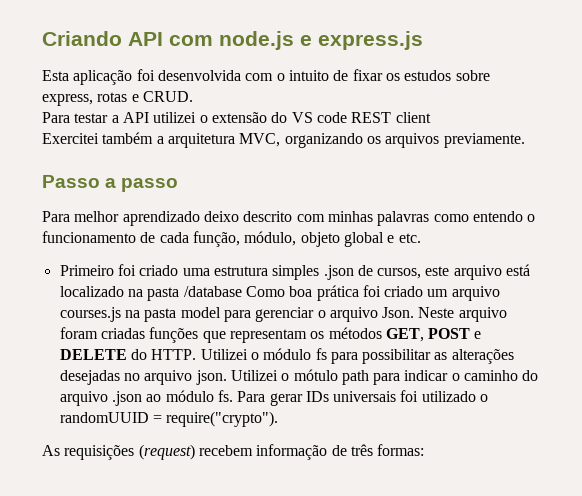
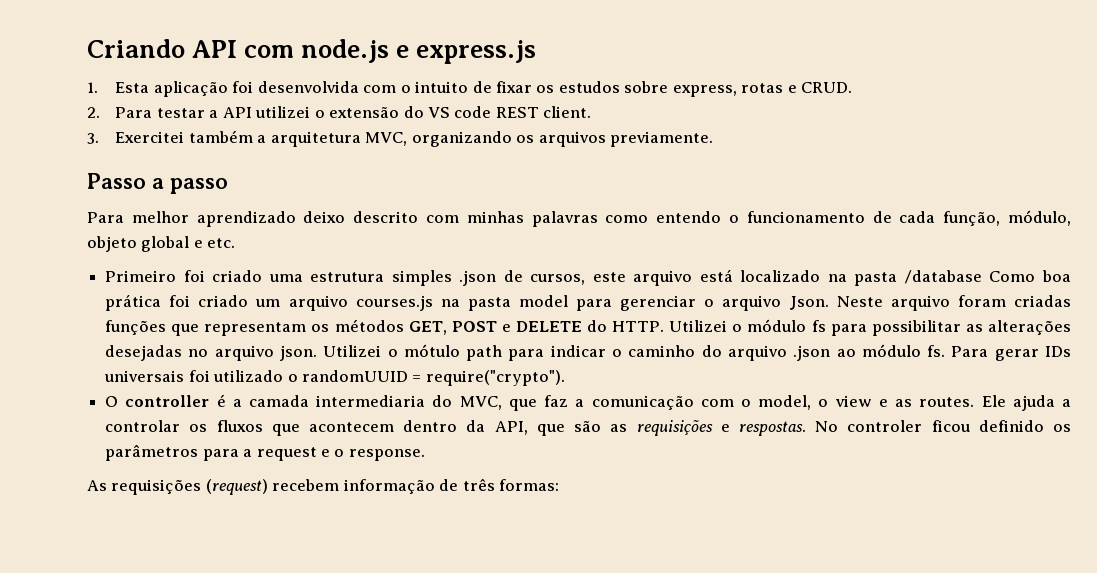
(423, 40) none -> [87,82,98,93] 1.
(193, 96) none -> [87,107,100,118] 2.
[395,112,431,123] client // -> [543,106,592,118] [87,133,99,144] client. // 3.
(279, 419) none -> [105,394,1072,411] [105,420,1071,436] [105,444,425,461] // O controller é a camada intermediaria do MVC, que faz a comunicação com o model, o view e as routes. Ele ajuda a controlar os fluxos que acontecem dentro da API, que são as requisições e respostas. No controler ficou definido os parâmetros para a request e o response.

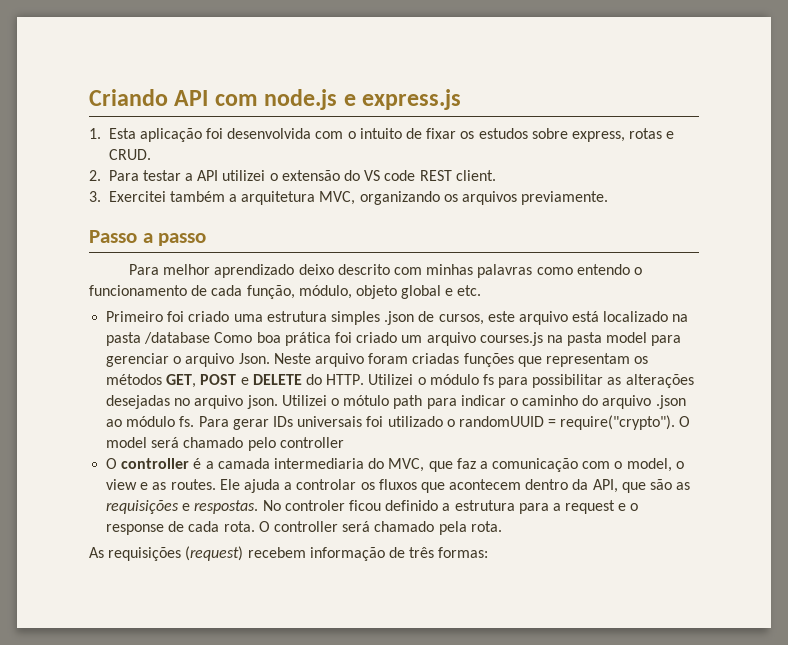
(565, 378) none -> [679,416,691,427] [106,437,344,451] O model será chamado pelo controller
[1052,424,1071,432] [105,444,199,461] os parâmetros -> [442,500,515,511] a estrutura
[348,449,425,461] response. -> [106,521,502,535] response de cada rota. O controller será chamado pela rota.

